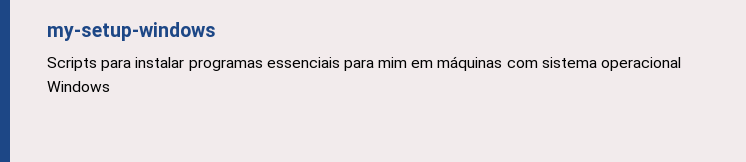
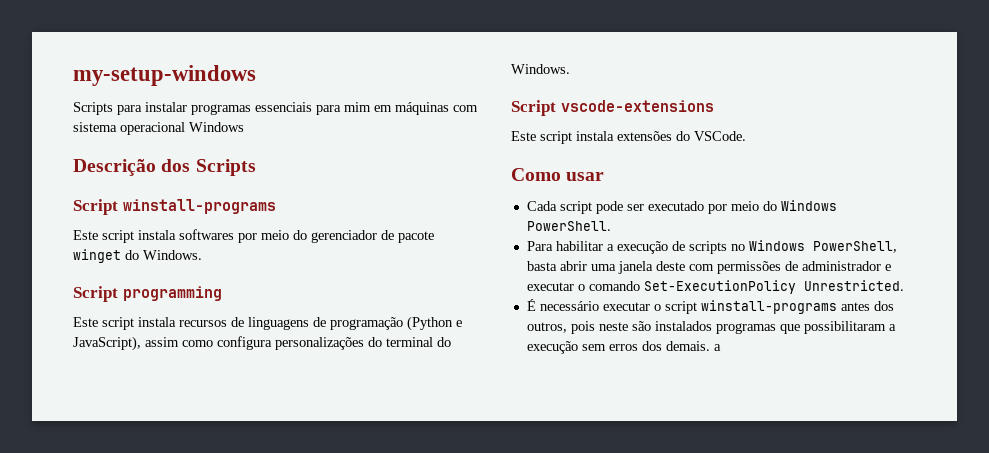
(110, 86) none -> [73,159,256,176] [73,199,276,215] [73,229,434,243] [73,249,202,263] [73,286,222,302] [73,316,462,331] [73,336,451,351] [511,64,570,74] [511,100,714,116] [511,131,746,144] [511,168,605,181] [526,200,837,214] [526,221,611,231] [526,240,897,254] [526,261,891,274] [526,280,904,294] [526,299,894,314] [526,321,896,334] [526,341,721,354] // Descrição dos Scripts // Script winstall-programs // Este script instala softwares por meio do gerenciador de pacote winget do Windows. // Script programming // Este script instala recursos de linguagens de programação (Python e JavaScript), assim como configura personalizações do terminal do Windows. // Script vscode-extensions // Este script instala extensões do VSCode. // Como usar // Cada script pode ser executado por meio do Windows PowerShell. // Para habilitar a execução de scripts no Windows PowerShell, basta abrir uma janela deste com permissões de administrador e executar o comando Set-ExecutionPolicy Unrestricted. // É necessário executar o script winstall-programs antes dos outros, pois neste são instalados programas que possibilitaram a execução sem erros dos demais. a

